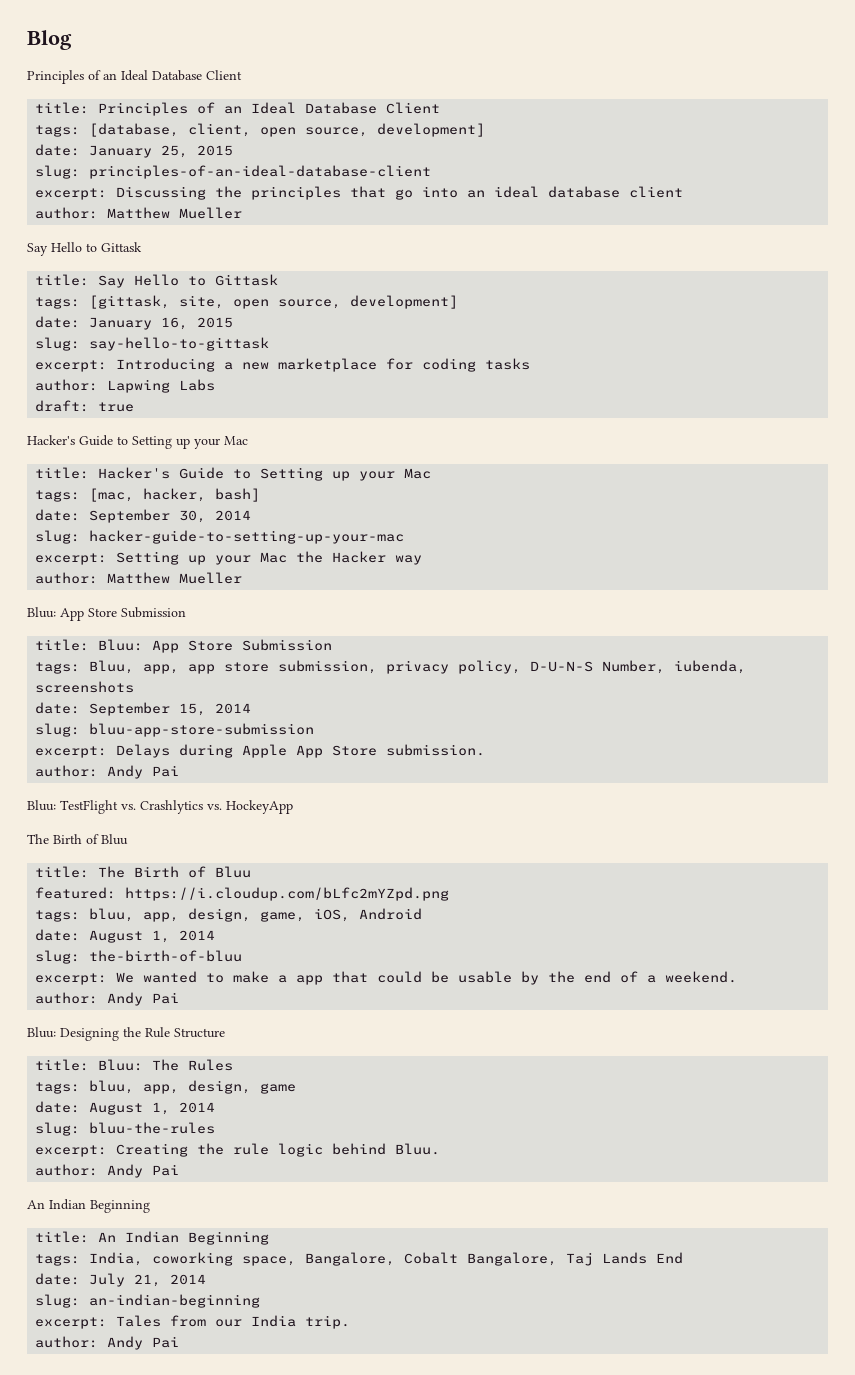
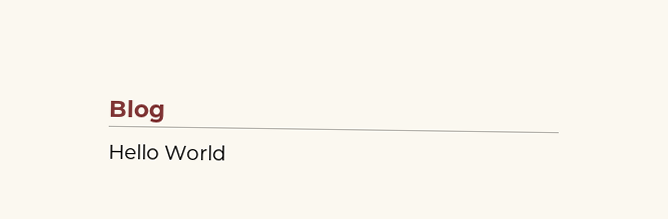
[27,70,242,84] [35,102,441,116] [35,123,486,137] [35,144,234,158] [35,165,432,179] [35,186,684,200] [35,207,243,219] [27,242,142,256] [35,274,279,288] [35,295,459,309] [35,316,234,330] [35,337,270,351] [35,358,531,372] [35,379,216,393] [35,400,135,412] [27,435,248,449] [35,467,432,481] [35,488,261,502] [35,509,252,523] [35,530,405,544] [35,551,423,565] [35,572,243,584] [27,607,186,621] [35,639,333,653] [35,660,747,674] [35,681,135,693] [35,702,252,716] [35,723,315,737] [35,744,486,758] [35,765,180,779] [27,800,293,814] [27,834,128,845] [35,866,252,878] [35,887,450,901] [35,908,423,922] [35,929,216,943] [35,950,243,964] [35,971,738,985] [35,992,180,1006] [27,1027,225,1041] [35,1059,234,1071] [35,1080,297,1094] [35,1101,216,1115] [35,1122,216,1136] [35,1143,441,1157] [35,1164,180,1178] [27,1199,150,1213] [35,1231,270,1245] [35,1252,684,1266] [35,1273,207,1287] [35,1294,261,1308] [35,1315,351,1329] [35,1336,180,1350] Principles of an Ideal Database Client // title: Principles of an Ideal Database Client // tags: [database, client, open source, development] // date: January 25, 2015 // slug: principles-of-an-ideal-database-client // excerpt: Discussing the principles that go into an ideal database client // author: Matthew Mueller // Say Hello to Gittask // title: Say Hello to Gittask // tags: [gittask, site, open source, development] // date: January 16, 2015 // slug: say-hello-to-gittask // excerpt: Introducing a new marketplace for coding tasks // author: Lapwing Labs // draft: true // Hacker's Guide to Setting up your Mac // title: Hacker's Guide to Setting up your Mac // tags: [mac, hacker, bash] // date: September 30, 2014 // slug: hacker-guide-to-setting-up-your-mac // excerpt: Setting up your Mac the Hacker way // author: Matthew Mueller // Bluu: App Store Submission // title: Bluu: App Store Submission // tags: Bluu, app, app store submission, privacy policy, D-U-N-S Number, iubenda, screenshots // date: September 15, 2014 // slug: bluu-app-store-submission // excerpt: Delays during Apple App Store submission. // author: Andy Pai // Bluu: TestFlight vs. Crashlytics vs. HockeyApp // The Birth of Bluu // title: The Birth of Bluu // featured: https://i.cloudup.com/bLfc2mYZpd.png // tags: bluu, app, design, game, iOS, Android // date: August 1, 2014 // slug: the-birth-of-bluu // excerpt: We wanted to make a app that could be usable by the end of a weekend. // author: Andy Pai // Bluu: Designing the Rule Structure // title: Bluu: The Rules // tags: bluu, app, design, game // date: August 1, 2014 // slug: bluu-the-rules // excerpt: Creating the rule logic behind Bluu. // author: Andy Pai // An Indian Beginning // title: An Indian Beginning // tags: India, coworking space, Bangalore, Cobalt Bangalore, Taj Lands End // date: July 21, 2014 // slug: an-indian-beginning // excerpt: Tales from our India trip. // author: Andy Pai -> [108,143,228,161] Hello World

